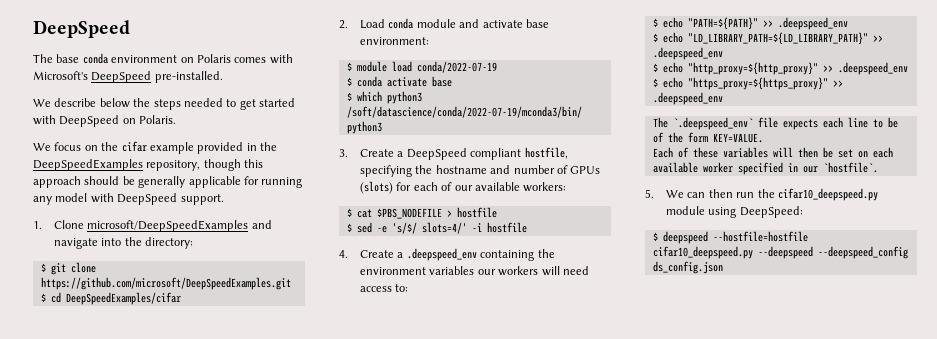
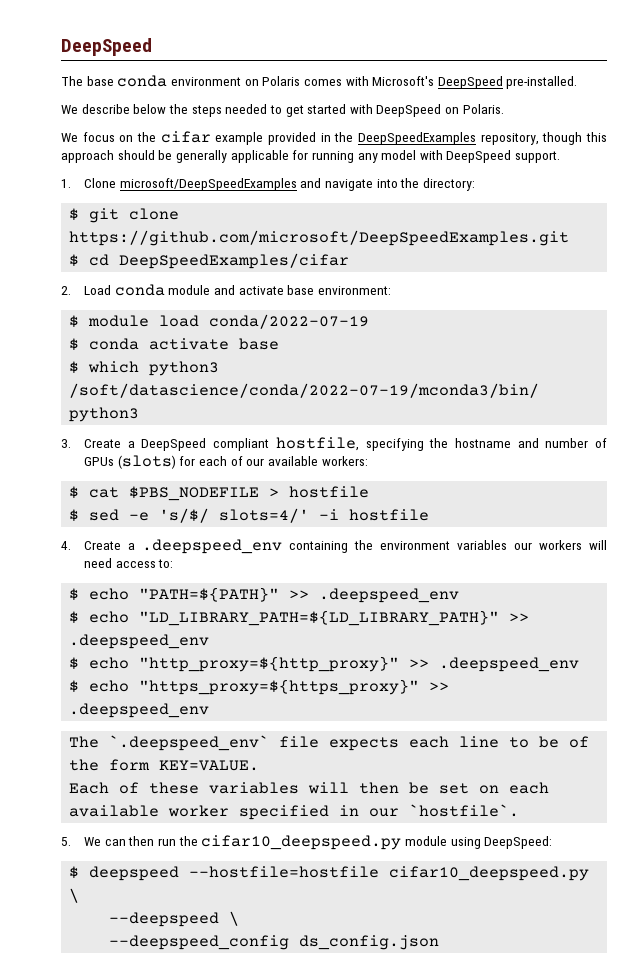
[757,246,813,259] --deepspeed -> [69,888,80,903] [109,911,240,927] \ // --deepspeed \ //

